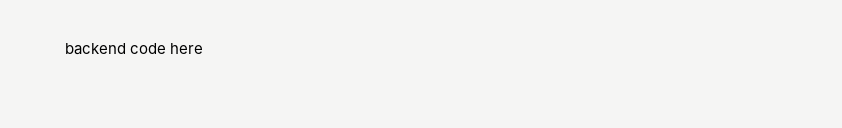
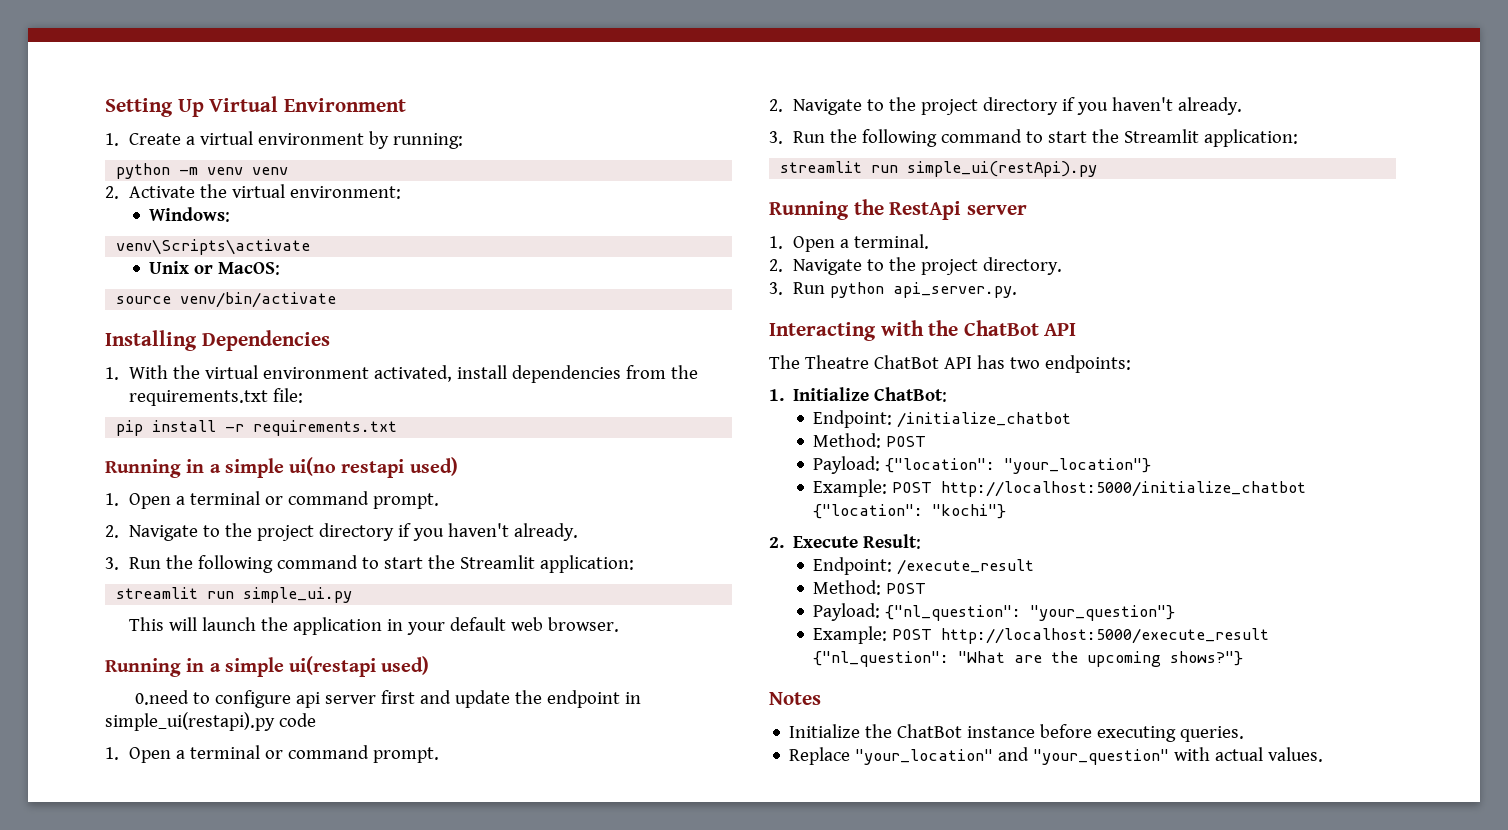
[65,43,204,55] backend code here -> [105,96,406,117] [105,131,463,149] [116,163,289,179] [105,184,401,199] [149,207,231,222] [116,239,311,255] [149,261,281,275] [116,292,337,308] [105,330,330,351] [105,365,698,383] [128,388,303,406] [116,420,398,436] [105,457,458,478] [105,491,439,509] [105,523,578,541] [105,555,634,573] [116,587,353,603] [128,617,619,635] [105,656,430,677] [134,690,641,708] [105,712,316,731] [105,745,439,763] [769,97,1242,115] [769,129,1298,147] [780,161,1098,177] [769,199,1027,220] [769,234,929,252] [769,257,1062,275] [769,282,1017,298] [769,320,1077,341] [769,355,1131,373] [769,387,948,402] [813,410,1072,428] [813,433,927,448] [813,456,1152,474] [813,479,1307,497] [813,504,1007,519] [769,534,922,549] [813,557,1035,575] [813,580,927,595] [813,603,1176,621] [813,626,1270,644] [813,651,1244,667] [769,692,821,705] [789,724,1245,742] [789,747,1324,765] Setting Up Virtual Environment // 1. Create a virtual environment by running: // python -m venv venv // 2. Activate the virtual environment: // Windows: // venv\Scripts\activate // Unix or MacOS: // source venv/bin/activate // Installing Dependencies // 1. With the virtual environment activated, install dependencies from the requirements.txt file: // pip install -r requirements.txt // Running in a simple ui(no restapi used) // 1. Open a terminal or command prompt. // 2. Navigate to the project directory if you haven't already. // 3. Run the following command to start the Streamlit application: // streamlit run simple_ui.py // This will launch the application in your default web browser. // Running in a simple ui(restapi used) // 0.need to configure api server first and update the endpoint in simple_ui(restapi).py code // 1. Open a terminal or command prompt. // 2. Navigate to the project directory if you haven't already. // 3. Run the following command to start the Streamlit application: // streamlit run simple_ui(restApi).py // Running the RestApi server // 1. Open a terminal. // 2. Navigate to the project directory. // 3. Run python api_server.py. // Interacting with the ChatBot API // The Theatre ChatBot API has two endpoints: // 1. Initialize ChatBot: // Endpoint: /initialize_chatbot // Method: POST // Payload: {"location": "your_location"} // Example: POST http://localhost:5000/initialize_chatbot {"location": "kochi"} // 2. Execute Result: // Endpoint: /execute_result // Method: POST // Payload: {"nl_question": "your_question"} // Example: POST http://localhost:5000/execute_result {"nl_question": "What are the upcoming shows?"} // Notes // Initialize the ChatBot instance before executing queries. // Replace "your_location" and "your_question" with actual values.

